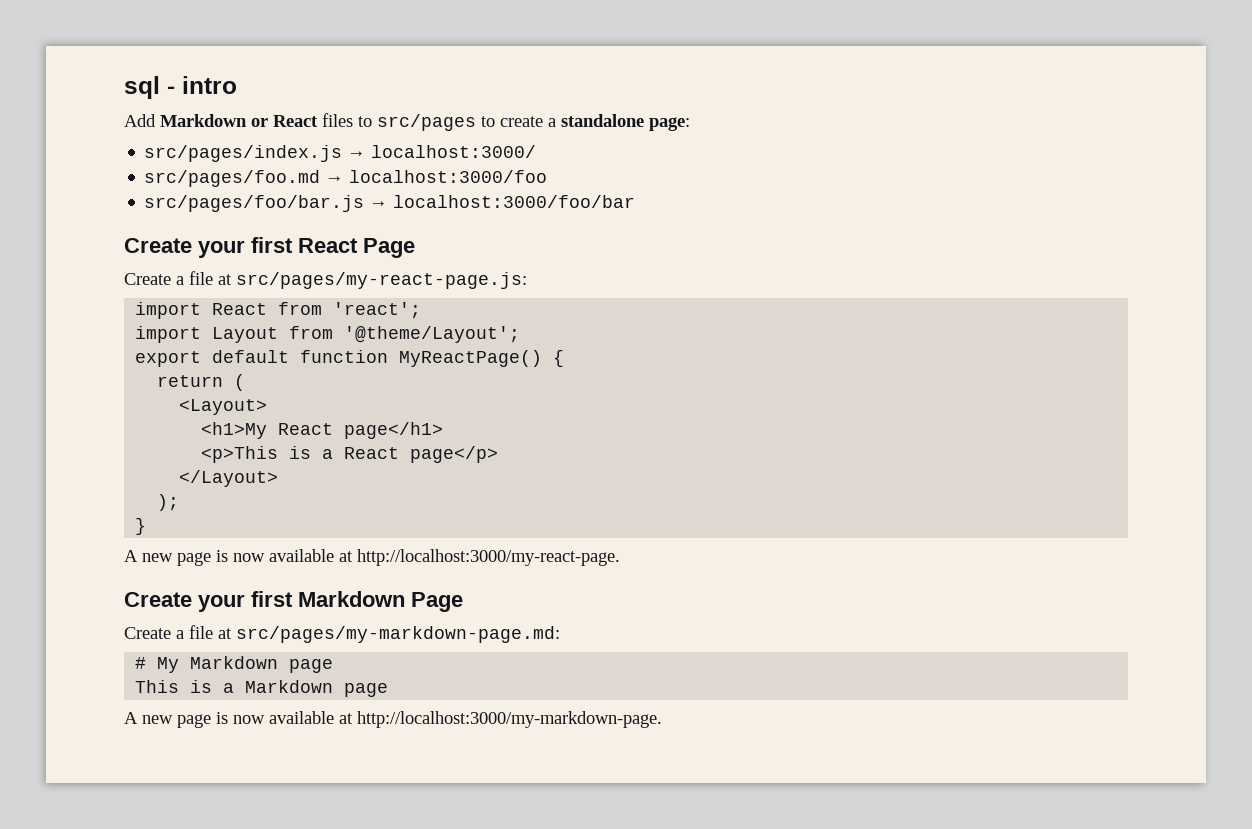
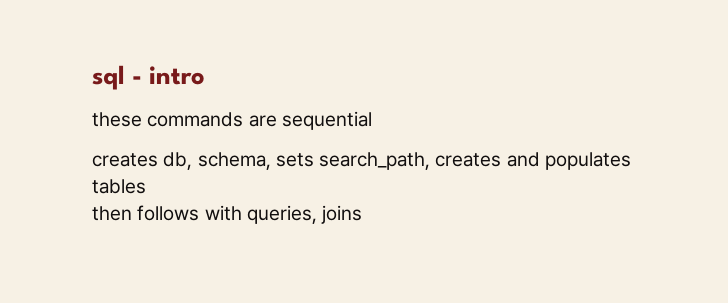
[124,113,690,131] [144,145,537,162] [144,170,548,187] [144,195,636,212] [124,237,415,258] [124,271,527,289] [135,302,422,319] [135,326,521,343] [135,350,565,367] [157,374,246,391] [179,399,268,415] [201,422,444,439] [201,446,499,463] [179,470,279,487] [157,494,180,511] [135,518,147,535] [124,549,620,566] [124,591,463,612] [124,625,560,643] [135,656,334,673] [135,680,389,697] [124,711,662,728] Add Markdown or React files to src/pages to create a standalone page: // src/pages/index.js → localhost:3000/ // src/pages/foo.md → localhost:3000/foo // src/pages/foo/bar.js → localhost:3000/foo/bar // Create your first React Page // Create a file at src/pages/my-react-page.js: // import React from 'react'; // import Layout from '@theme/Layout'; // export default function MyReactPage() { // return ( // <Layout> // <h1>My React page</h1> // <p>This is a React page</p> // </Layout> // ); // } // A new page is now available at http://localhost:3000/my-react-page. // Create your first Markdown Page // Create a file at src/pages/my-markdown-page.md: // # My Markdown page // This is a Markdown page // A new page is now available at http://localhost:3000/my-markdown-page. -> [92,111,372,130] [92,152,631,170] [92,179,146,194] [92,205,363,224] these commands are sequential // creates db, schema, sets search_path, creates and populates tables // then follows with queries, joins

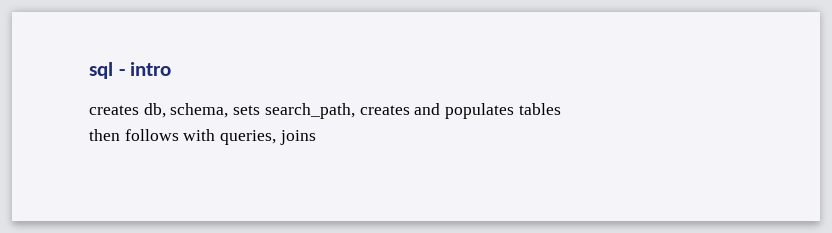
[92,111,372,130] // these commands are sequential -> (172, 69) none

